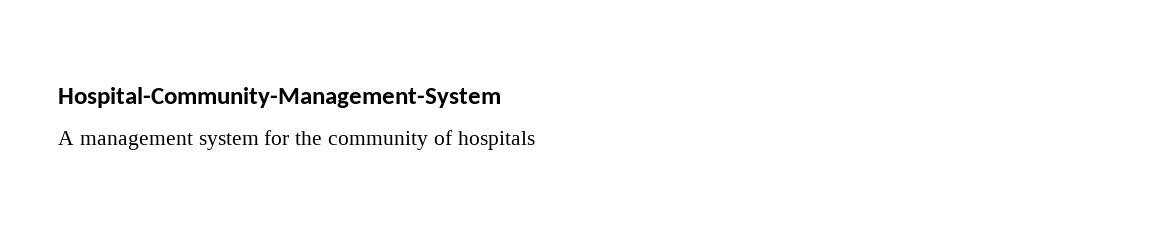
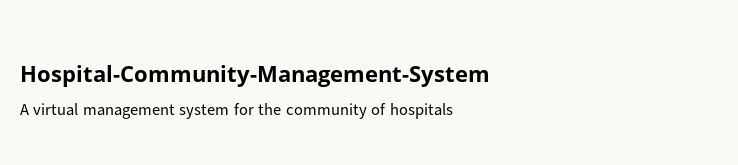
(74, 138) none -> [33,103,79,116] virtual

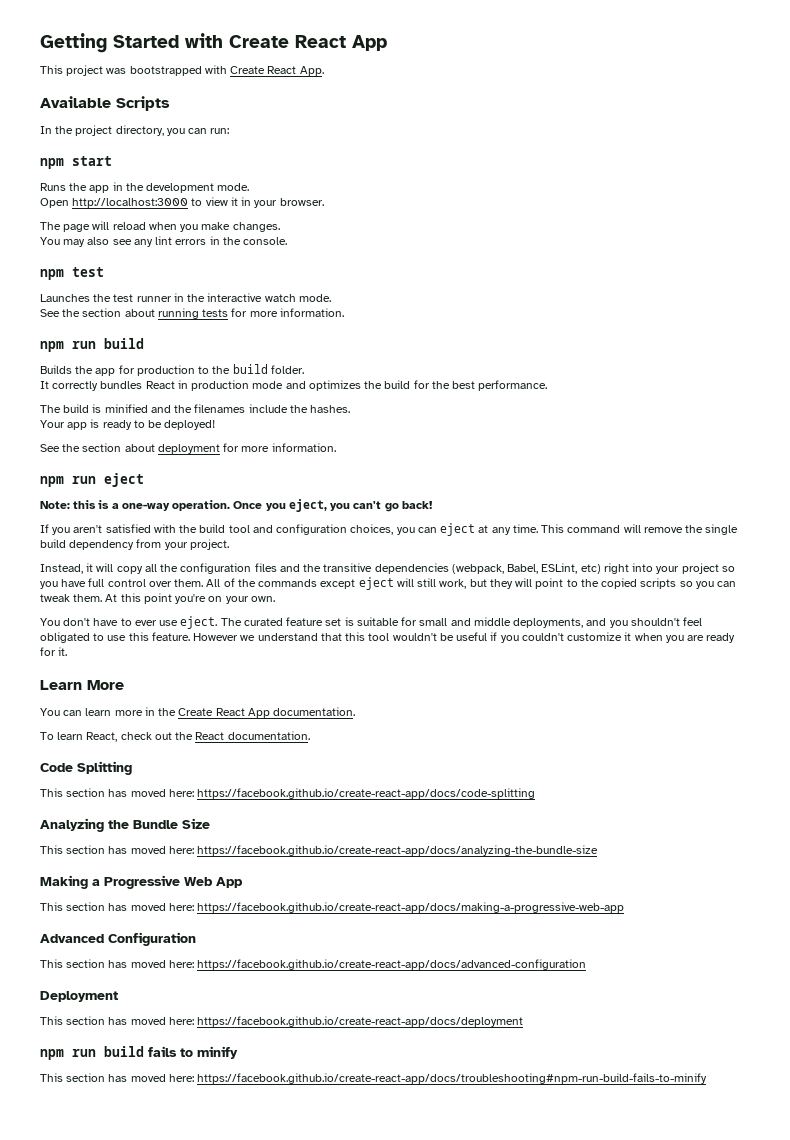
[20,65,490,87] [20,103,453,119] Hospital-Community-Management-System // A virtual management system for the community of hospitals -> [40,33,387,53] [40,65,324,76] [40,96,170,111] [40,125,230,136] [40,156,112,169] [40,182,250,193] [40,197,324,208] [40,221,280,232] [40,236,288,247] [40,267,104,280] [40,293,331,302] [40,308,344,319] [40,338,144,352] [40,364,304,376] [40,380,548,391] [40,404,351,413] [40,419,216,430] [40,443,336,454] [40,473,144,487] [40,499,432,512] [40,523,739,536] [40,539,229,550] [40,563,735,574] [40,577,737,590] [40,593,275,604] [40,616,703,629] [40,632,736,643] [40,647,68,656] [40,680,124,690] [40,707,356,718] [40,731,310,742] [40,761,132,775] [40,788,536,799] [40,818,210,832] [40,845,599,856] [40,875,243,889] [40,902,625,913] [40,932,196,946] [40,959,587,970] [40,991,118,1002] [40,1016,524,1027] [40,1046,238,1060] [40,1073,708,1084] Getting Started with Create React App // This project was bootstrapped with Create React App. // Available Scripts // In the project directory, you can run: // npm start // Runs the app in the development mode. // Open http://localhost:3000 to view it in your browser. // The page will reload when you make changes. // You may also see any lint errors in the console. // npm test // Launches the test runner in the interactive watch mode. // See the section about running tests for more information. // npm run build // Builds the app for production to the build folder. // It correctly bundles React in production mode and optimizes the build for the best performance. // The build is minified and the filenames include the hashes. // Your app is ready to be deployed! // See the section about deployment for more information. // npm run eject // Note: this is a one-way operation. Once you eject, you can't go back! // If you aren't satisfied with the build tool and configuration choices, you can eject at any time. This command will remove the single build dependency from your project. // Instead, it will copy all the configuration files and the transitive dependencies (webpack, Babel, ESLint, etc) right into your project so you have full control over them. All of the commands except eject will still work, but they will point to the copied scripts so you can tweak them. At this point you're on your own. // You don't have to ever use eject. The curated feature set is suitable for small and middle deployments, and you shouldn't feel obligated to use this feature. However we understand that this tool wouldn't be useful if you couldn't customize it when you are ready for it. // Learn More // You can learn more in the Create React App documentation. // To learn React, check out the React documentation. // Code Splitting // This section has moved here: https://facebook.github.io/create-react-app/docs/code-splitting // Analyzing the Bundle Size // This section has moved here: https://facebook.github.io/create-react-app/docs/analyzing-the-bundle-size // Making a Progressive Web App // This section has moved here: https://facebook.github.io/create-react-app/docs/making-a-progressive-web-app // Advanced Configuration // This section has moved here: https://facebook.github.io/create-react-app/docs/advanced-configuration // Deployment // This section has moved here: https://facebook.github.io/create-react-app/docs/deployment // npm run build fails to minify // This section has moved here: https://facebook.github.io/create-react-app/docs/troubleshooting#npm-run-build-fails-to-minify

